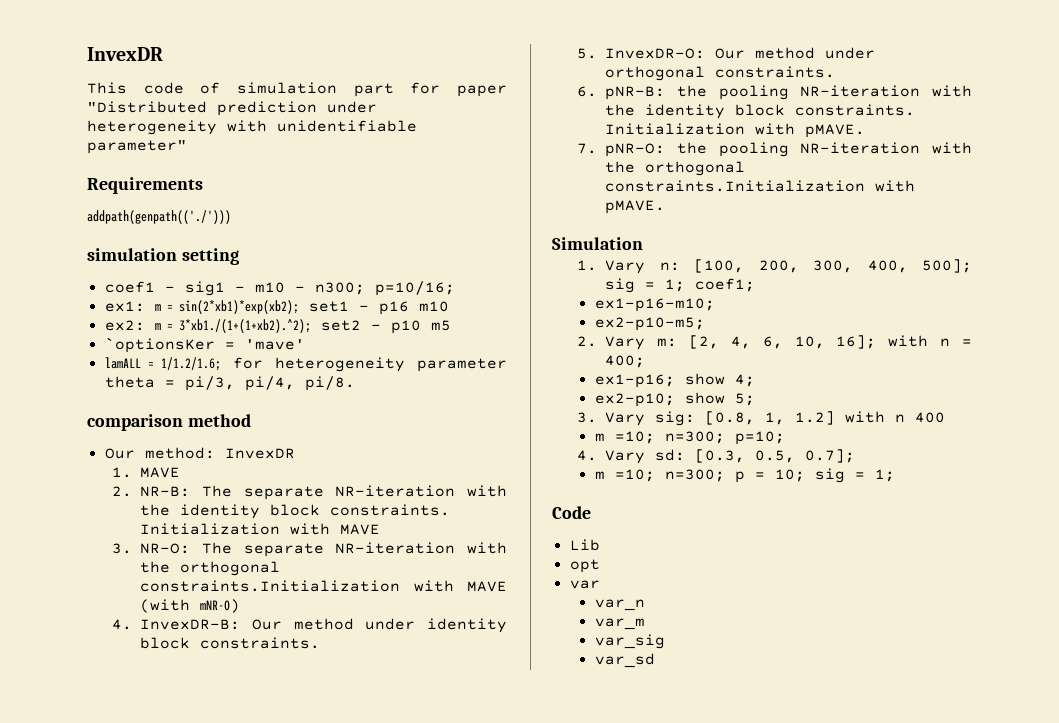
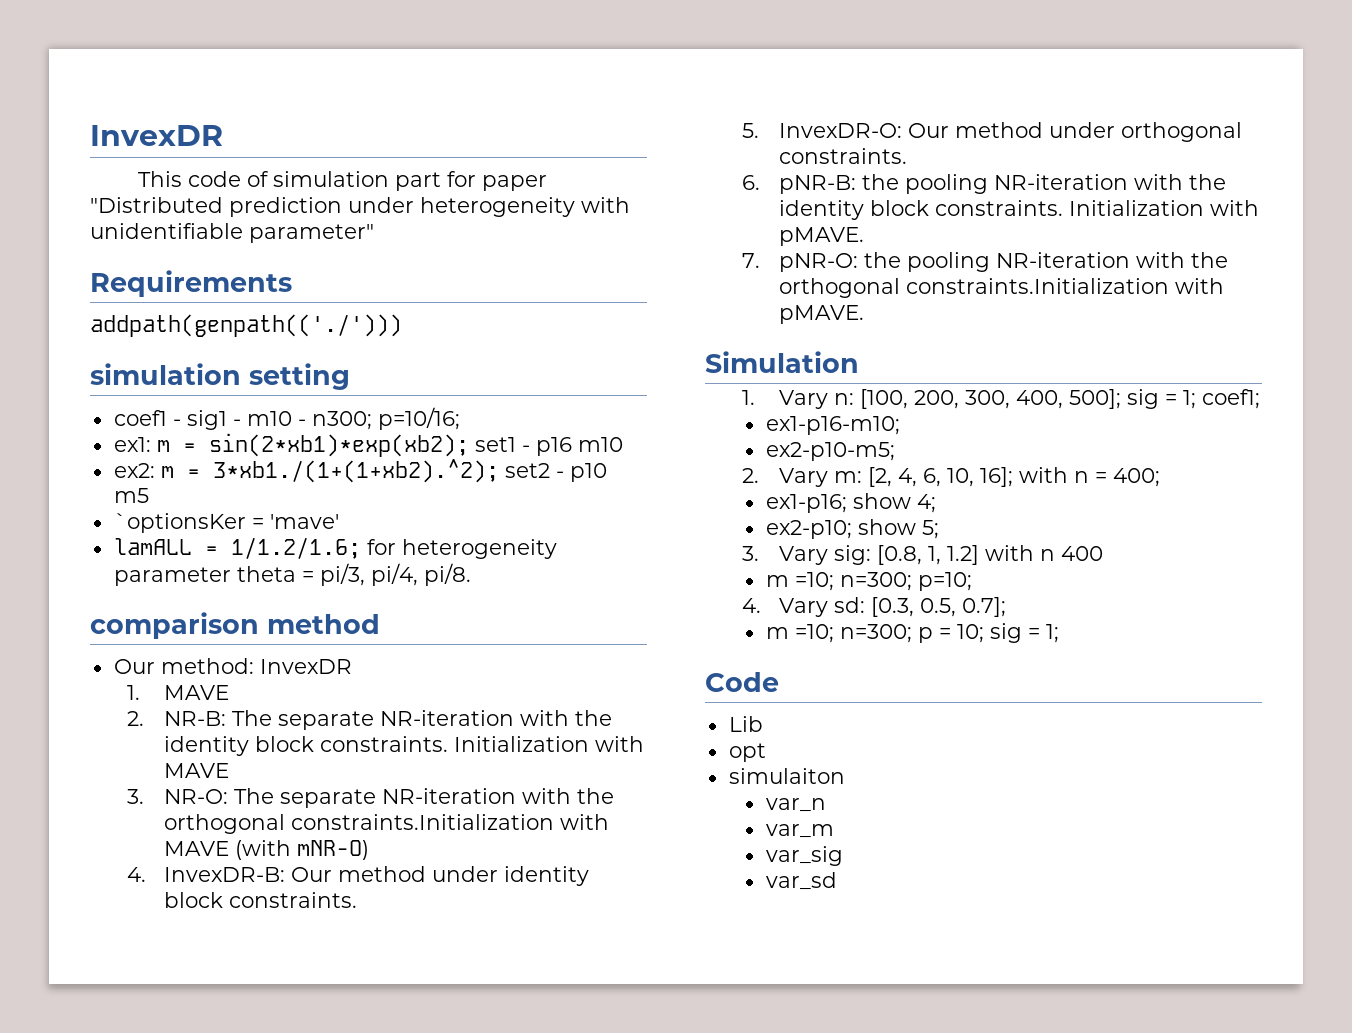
[569,580,600,589] var -> [728,768,845,784] simulaiton

